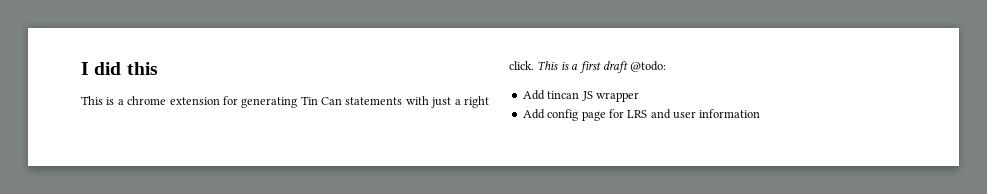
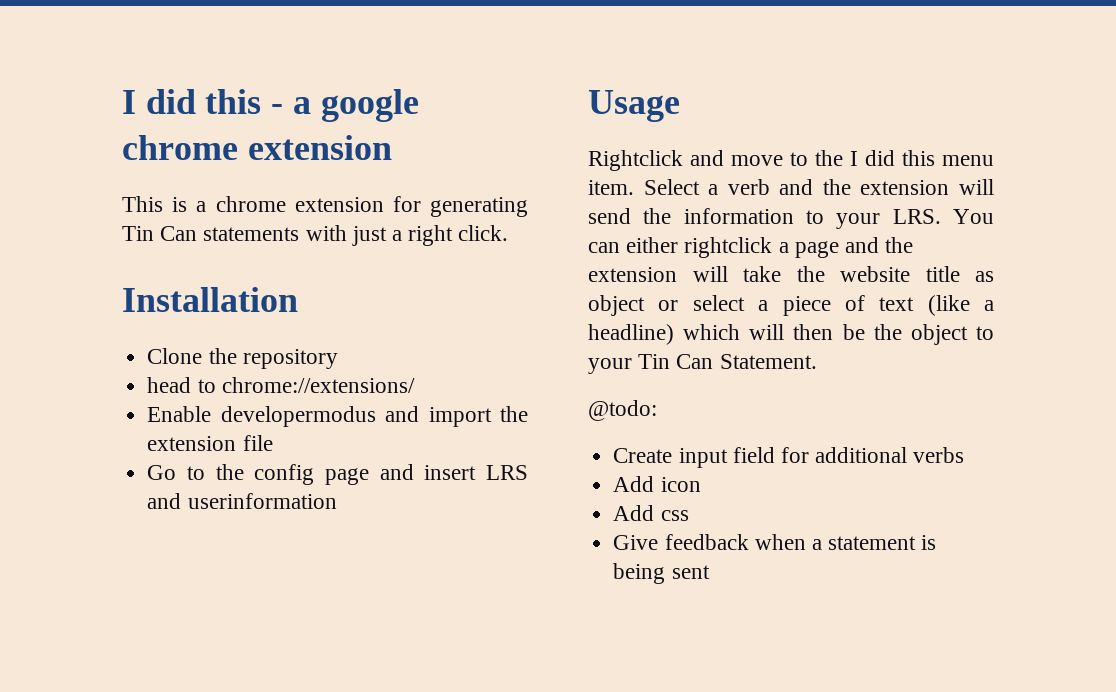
[81,62,158,75] I did this -> [122,89,419,122] [122,135,392,160] I did this - a google chrome extension
[537,61,667,73] [522,90,639,102] [522,109,761,121] This is a first draft @todo: // Add tincan JS wrapper // Add config page for LRS and user information -> [122,287,298,312] [147,348,338,369] [147,377,415,393] [147,406,528,427] [147,435,273,451] [147,464,528,485] [147,493,337,509] [588,90,680,122] [588,150,994,171] [588,179,994,195] [588,208,994,229] [588,237,914,258] [588,266,994,282] [588,295,994,316] [588,324,994,345] [588,354,817,374] [588,400,657,421] [613,447,965,468] [613,476,701,492] [613,505,689,521] [613,534,937,550] [613,563,710,584] // Installation // Clone the repository // head to chrome://extensions/ // Enable developermodus and import the extension file // Go to the config page and insert LRS and userinformation // Usage // Rightclick and move to the I did this menu item. Select a verb and the extension will send the information to your LRS. You can either rightclick a page and the extension will take the website title as object or select a piece of text (like a headline) which will then be the object to your Tin Can Statement. // @todo: // Create input field for additional verbs // Add icon // Add css // Give feedback when a statement is being sent

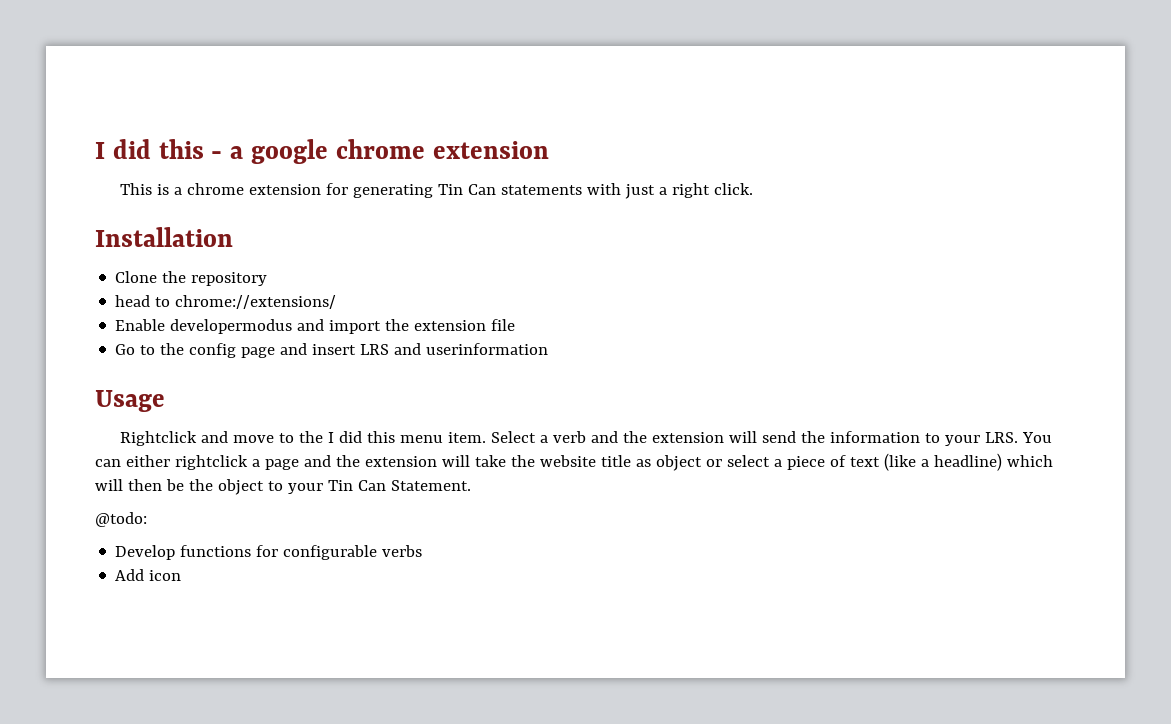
[613,447,965,468] [613,476,701,492] [613,505,689,521] [613,534,937,550] [613,563,710,584] Create input field for additional verbs // Add icon // Add css // Give feedback when a statement is being sent -> [115,545,423,560] [115,569,182,581] Develop functions for configurable verbs // Add icon

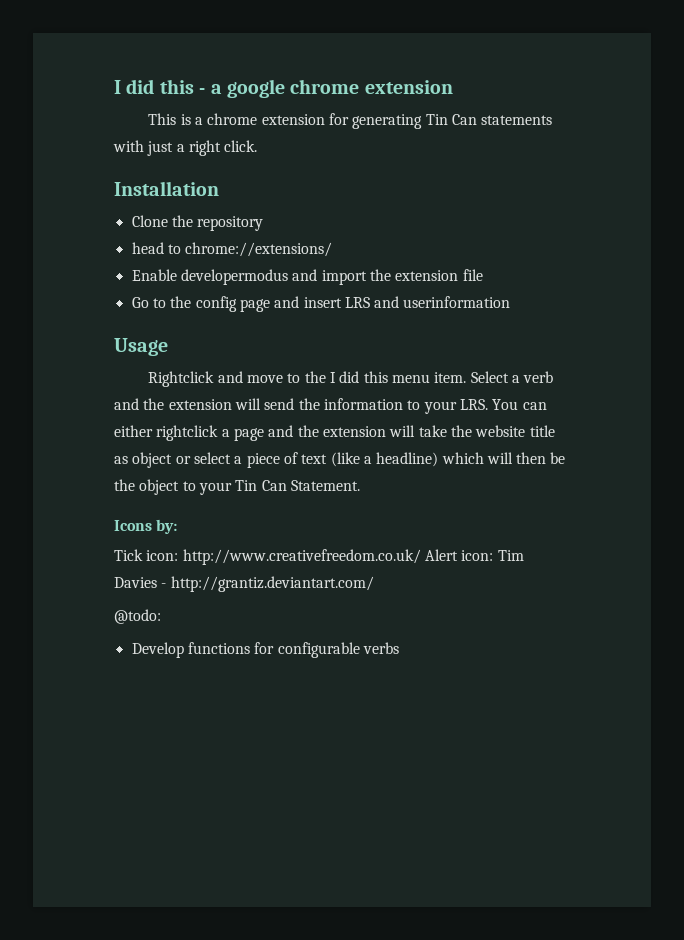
(471, 485) none -> [114,519,178,534] [114,549,524,565] [114,576,374,592] // Icons by: // Tick icon: http://www.creativefreedom.co.uk/ Alert icon: Tim Davies - http://grantiz.deviantart.com/
[115,569,182,581] // Add icon -> (399, 648) none

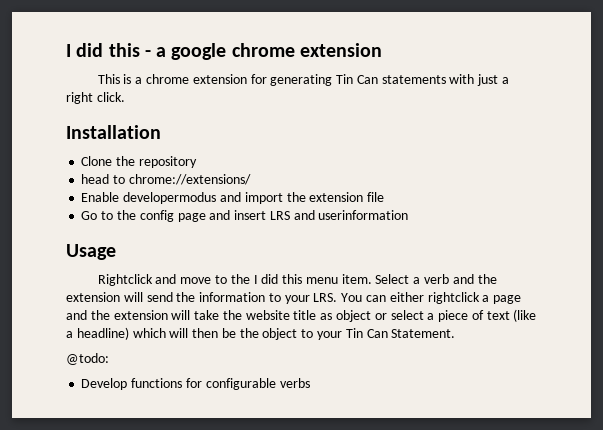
[114,519,178,534] [114,549,524,565] [114,576,374,592] // Icons by: // Tick icon: http://www.creativefreedom.co.uk/ Alert icon: Tim Davies - http://grantiz.deviantart.com/ -> (456, 333) none

